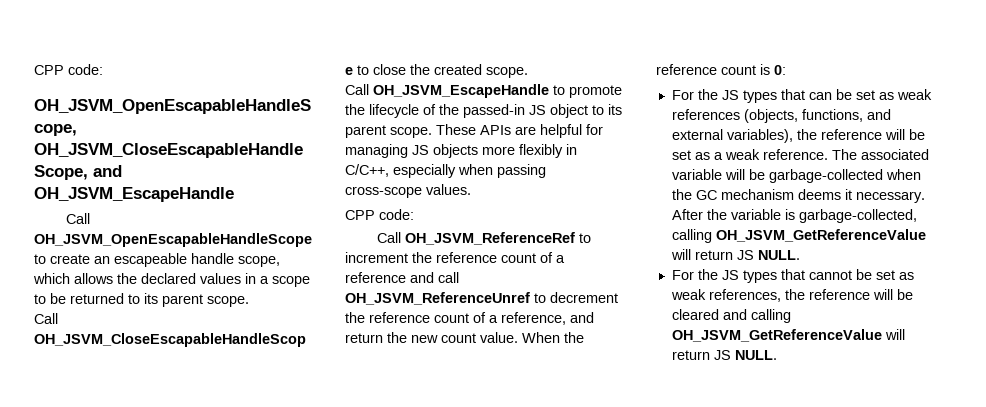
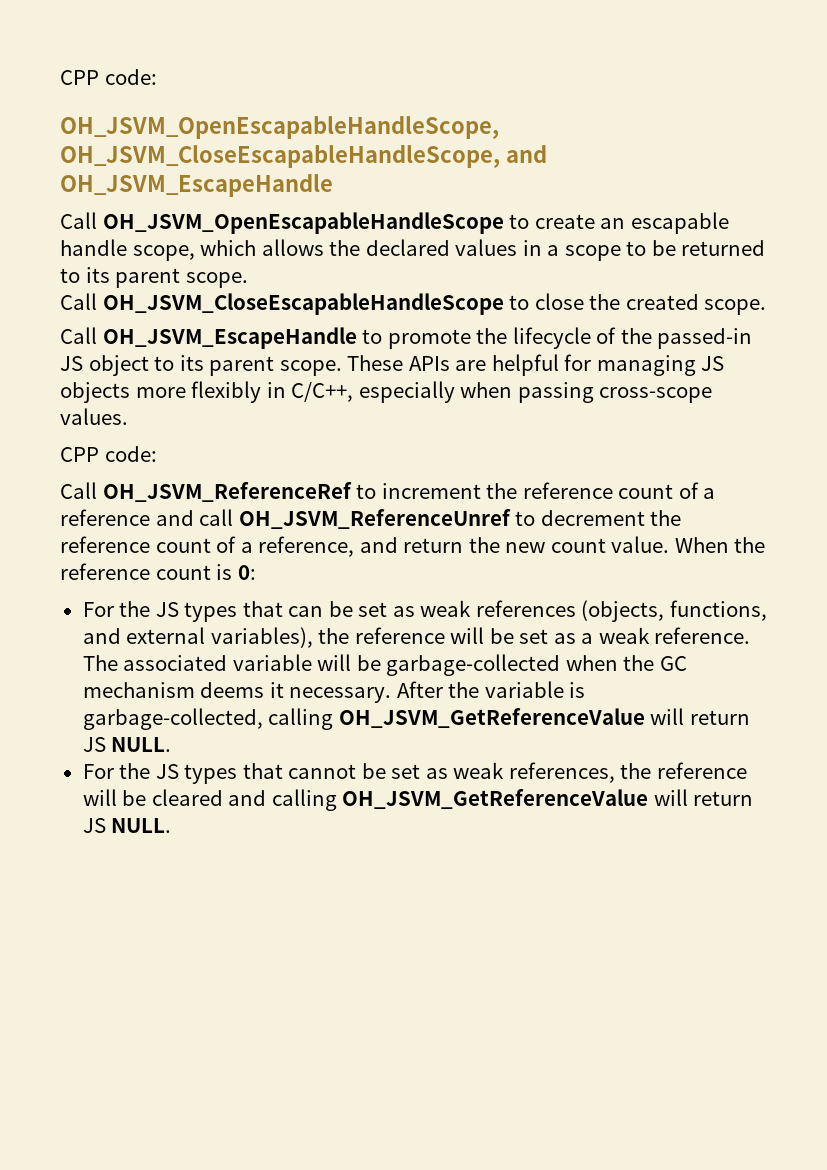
[114,253,187,267] escapeable -> [630,212,729,234] escapable

